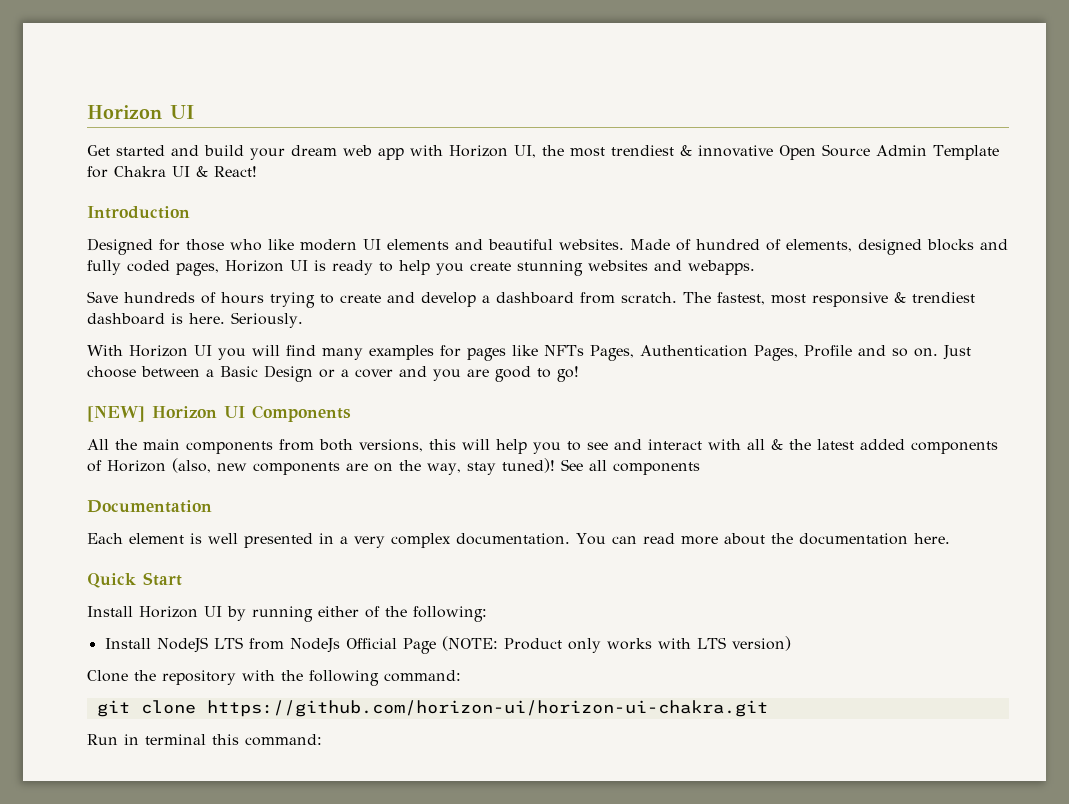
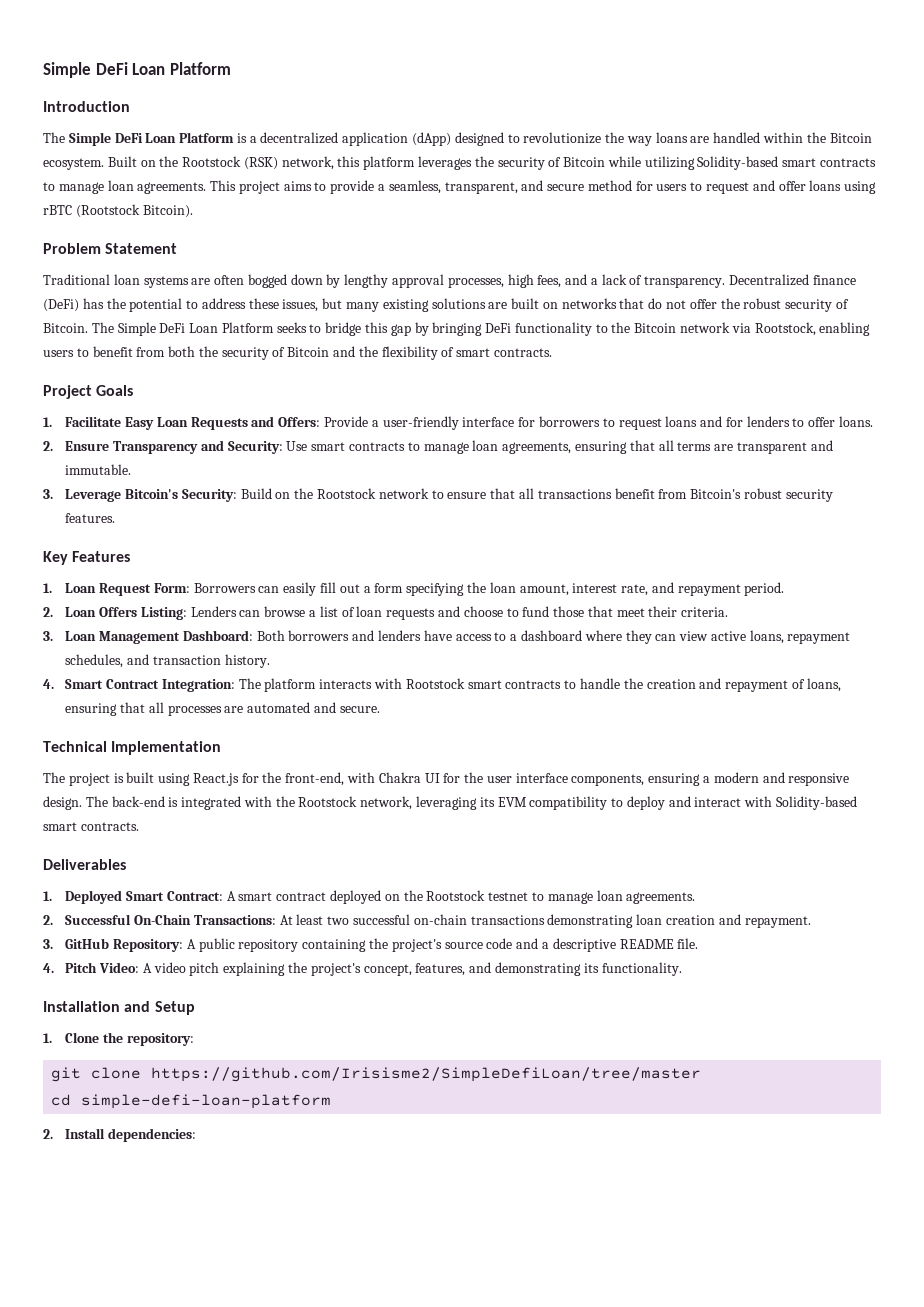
[87,105,194,119] [87,144,999,160] [87,166,257,178] [87,206,190,219] [87,238,1008,255] [87,260,755,276] [87,291,975,308] [87,312,303,328] [87,345,971,361] [87,365,579,382] [87,405,351,422] [87,439,998,454] [87,458,700,475] [87,500,212,513] [87,533,950,548] [87,572,182,588] [87,606,487,622] [104,636,791,654] [87,670,461,686] [96,700,768,717] [87,734,322,746] Horizon UI // Get started and build your dream web app with Horizon UI, the most trendiest & innovative Open Source Admin Template for Chakra UI & React! // Introduction // Designed for those who like modern UI elements and beautiful websites. Made of hundred of elements, designed blocks and fully coded pages, Horizon UI is ready to help you create stunning websites and webapps. // Save hundreds of hours trying to create and develop a dashboard from scratch. The fastest, most responsive & trendiest dashboard is here. Seriously. // With Horizon UI you will find many examples for pages like NFTs Pages, Authentication Pages, Profile and so on. Just choose between a Basic Design or a cover and you are good to go! // [NEW] Horizon UI Components // All the main components from both versions, this will help you to see and interact with all & the latest added components of Horizon (also, new components are on the way, stay tuned)! See all components // Documentation // Each element is well presented in a very complex documentation. You can read more about the documentation here. // Quick Start // Install Horizon UI by running either of the following: // Install NodeJS LTS from NodeJs Official Page (NOTE: Product only works with LTS version) // Clone the repository with the following command: // git clone https://github.com/horizon-ui/horizon-ui-chakra.git // Run in terminal this command: -> [43,62,231,78] [43,101,130,112] [43,132,872,146] [43,156,877,170] [43,180,877,194] [43,204,193,218] [43,243,178,254] [43,274,856,288] [43,298,849,312] [43,322,871,336] [43,346,552,360] [43,385,134,399] [43,416,873,430] [43,440,833,454] [65,464,132,475] [43,488,833,502] [65,513,116,523] [43,551,131,565] [43,582,785,596] [43,606,729,620] [43,630,851,644] [65,654,270,668] [43,678,841,692] [65,702,380,716] [43,741,222,755] [43,772,850,786] [43,796,858,810] [43,822,139,831] [43,859,126,870] [43,890,696,904] [43,914,811,928] [43,938,699,952] [43,962,682,976] [43,1001,195,1015] [43,1032,194,1046] [51,1067,702,1082] [51,1094,332,1109] [43,1128,197,1142] Simple DeFi Loan Platform // Introduction // The Simple DeFi Loan Platform is a decentralized application (dApp) designed to revolutionize the way loans are handled within the Bitcoin ecosystem. Built on the Rootstock (RSK) network, this platform leverages the security of Bitcoin while utilizing Solidity-based smart contracts to manage loan agreements. This project aims to provide a seamless, transparent, and secure method for users to request and offer loans using rBTC (Rootstock Bitcoin). // Problem Statement // Traditional loan systems are often bogged down by lengthy approval processes, high fees, and a lack of transparency. Decentralized finance (DeFi) has the potential to address these issues, but many existing solutions are built on networks that do not offer the robust security of Bitcoin. The Simple DeFi Loan Platform seeks to bridge this gap by bringing DeFi functionality to the Bitcoin network via Rootstock, enabling users to benefit from both the security of Bitcoin and the flexibility of smart contracts. // Project Goals // 1. Facilitate Easy Loan Requests and Offers: Provide a user-friendly interface for borrowers to request loans and for lenders to offer loans. // 2. Ensure Transparency and Security: Use smart contracts to manage loan agreements, ensuring that all terms are transparent and immutable. // 3. Leverage Bitcoin's Security: Build on the Rootstock network to ensure that all transactions benefit from Bitcoin's robust security features. // Key Features // 1. Loan Request Form: Borrowers can easily fill out a form specifying the loan amount, interest rate, and repayment period. // 2. Loan Offers Listing: Lenders can browse a list of loan requests and choose to fund those that meet their criteria. // 3. Loan Management Dashboard: Both borrowers and lenders have access to a dashboard where they can view active loans, repayment schedules, and transaction history. // 4. Smart Contract Integration: The platform interacts with Rootstock smart contracts to handle the creation and repayment of loans, ensuring that all processes are automated and secure. // Technical Implementation // The project is built using React.js for the front-end, with Chakra UI for the user interface components, ensuring a modern and responsive design. The back-end is integrated with the Rootstock network, leveraging its EVM compatibility to deploy and interact with Solidity-based smart contracts. // Deliverables // 1. Deployed Smart Contract: A smart contract deployed on the Rootstock testnet to manage loan agreements. // 2. Successful On-Chain Transactions: At least two successful on-chain transactions demonstrating loan creation and repayment. // 3. GitHub Repository: A public repository containing the project's source code and a descriptive README file. // 4. Pitch Video: A video pitch explaining the project's concept, features, and demonstrating its functionality. // Installation and Setup // 1. Clone the repository: // git clone https://github.com/Irisisme2/SimpleDefiLoan/tree/master // cd simple-defi-loan-platform // 2. Install dependencies:

